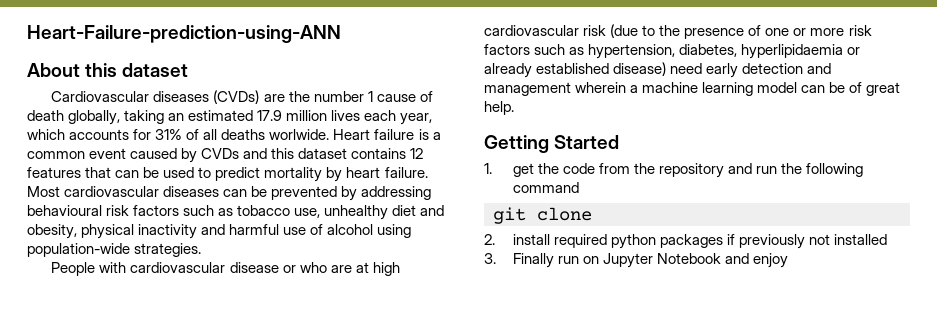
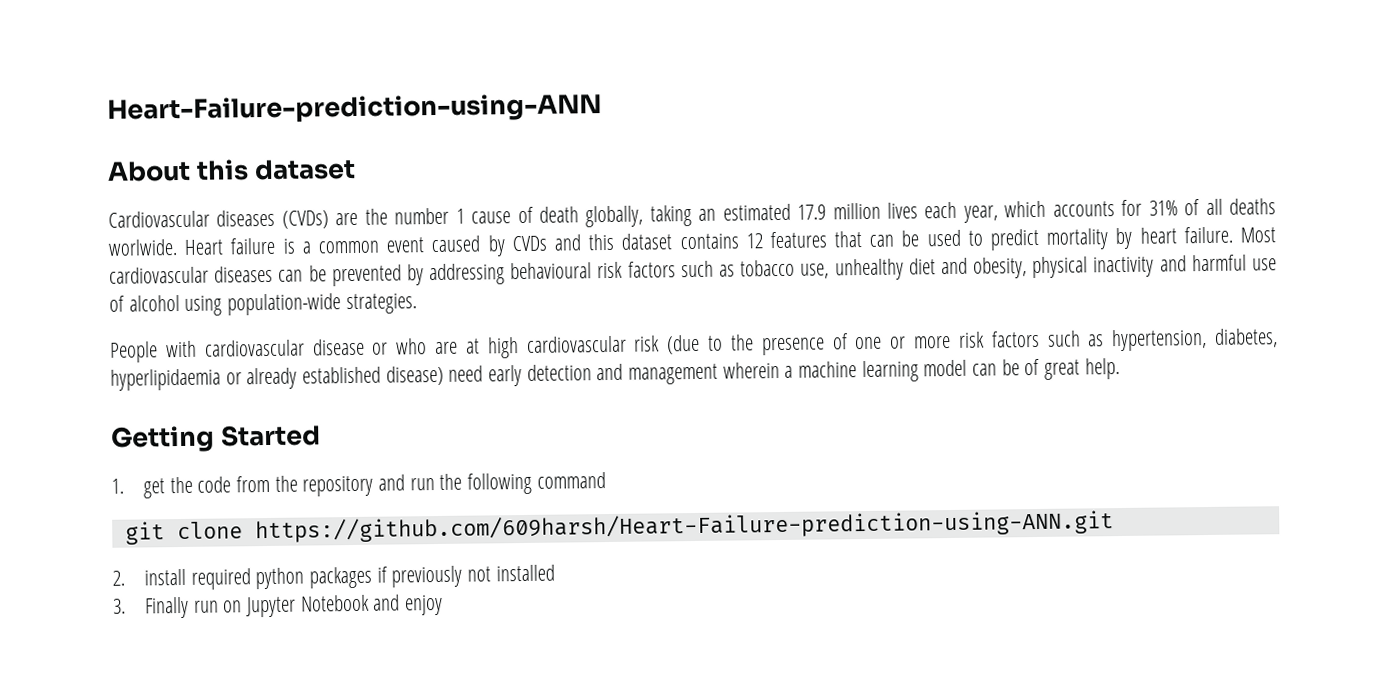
(592, 214) none -> [254,510,1114,544] https://github.com/609harsh/Heart-Failure-prediction-using-ANN.git

